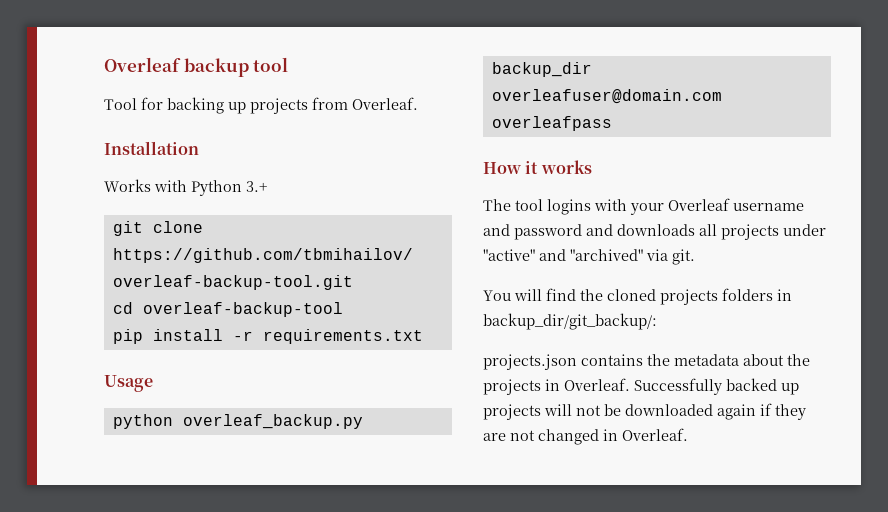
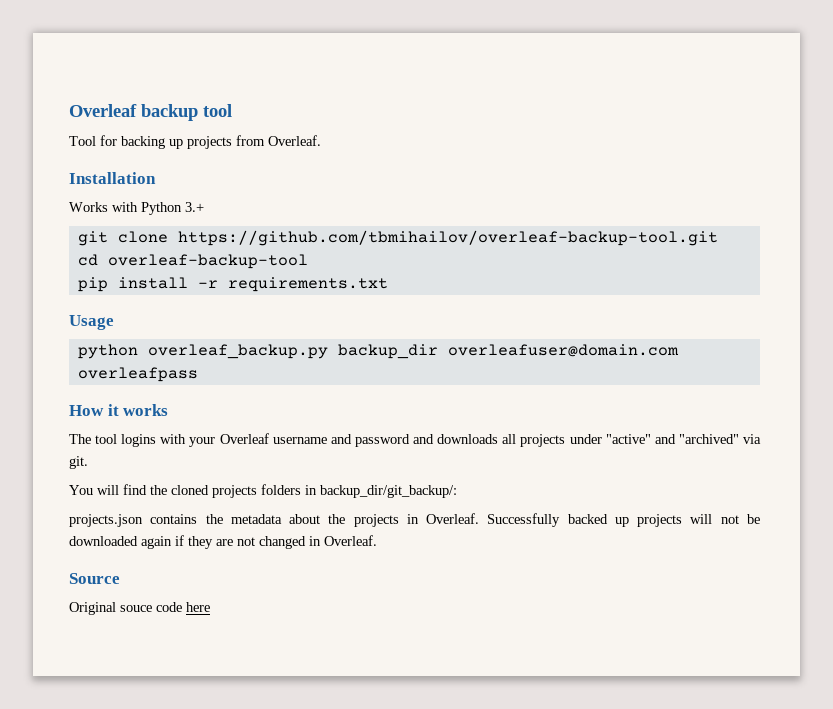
(688, 434) none -> [69,573,120,584] [69,602,210,615] // Source // Original souce code here

